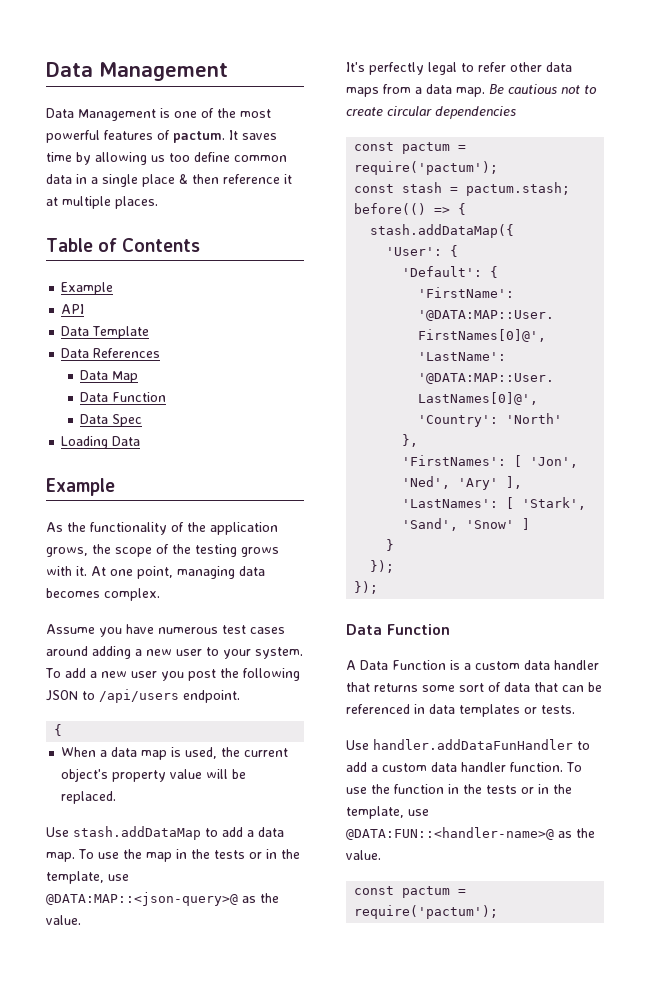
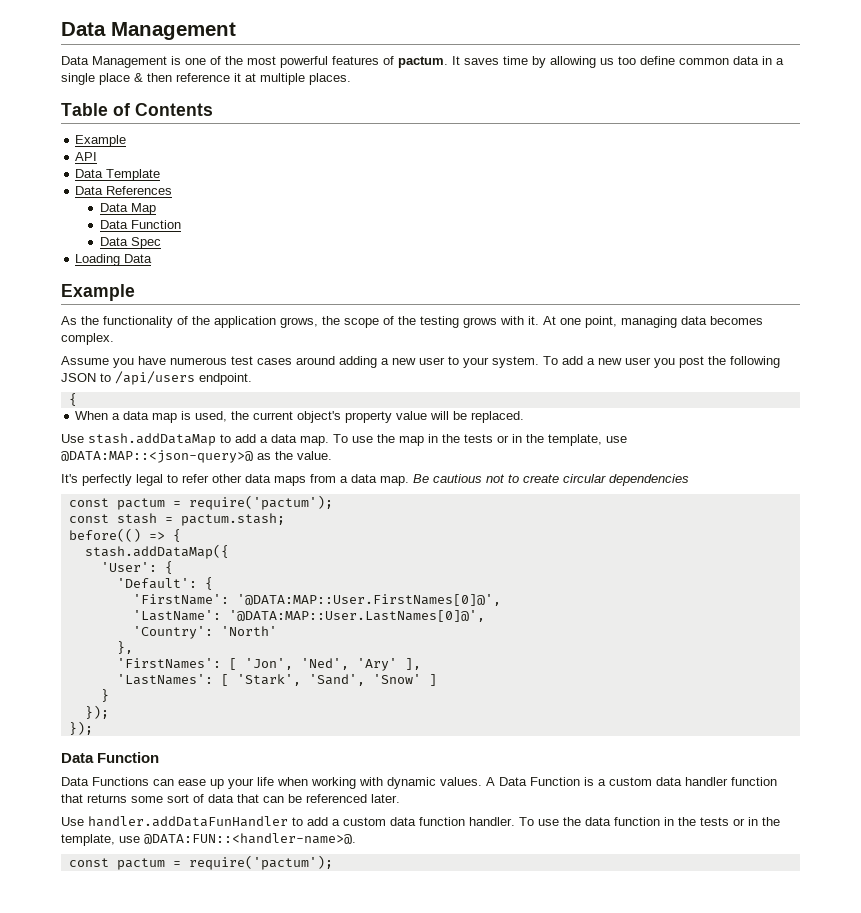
(450, 629) none -> [61,777,482,789] Data Functions can ease up your life when working with dynamic values.
(599, 665) none -> [731,777,777,786] function
[414,704,575,717] in data templates or tests. -> [371,794,400,803] later.
[461,762,582,772] [346,784,390,794] handler function. To use the -> [419,817,611,826] function handler. To use the data
[346,827,595,840] [346,850,381,860] @DATA:FUN::<handler-name>@ as the value. -> [144,833,356,844] @DATA:FUN::<handler-name>@.

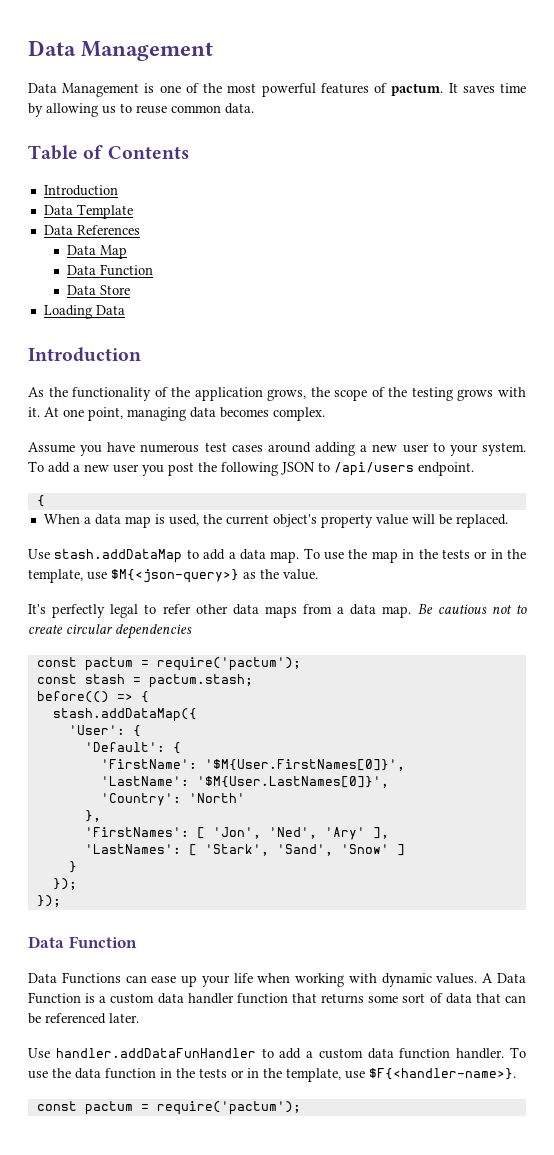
[618,56,784,65] [61,73,351,85] too define common data in a single place & then reference it at multiple places. -> [120,103,254,114] to reuse common data.
[75,135,127,147] [75,152,98,161] Example // API -> [43,185,118,196] Introduction
[131,237,162,249] Spec -> [100,285,131,295] Store
[61,284,135,301] Example -> [28,347,141,362] Introduction
[61,450,253,463] @DATA:MAP::<json-query>@ -> [111,569,239,583] $M{<json-query>}
[236,594,501,606] '@DATA:MAP::User.FirstNames[0]@', -> [204,759,405,771] '$M{User.FirstNames[0]}',
[228,610,485,622] '@DATA:MAP::User.LastNames[0]@', -> [196,776,389,788] '$M{User.LastNames[0]}',
[144,833,356,844] @DATA:FUN::<handler-name>@. -> [369,1068,516,1080] $F{<handler-name>}.

